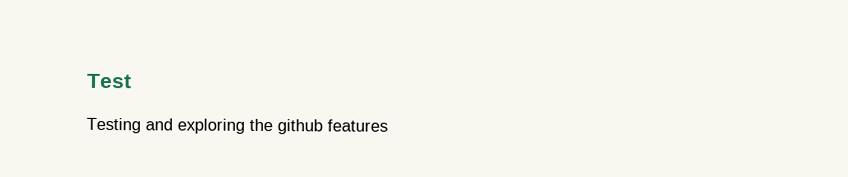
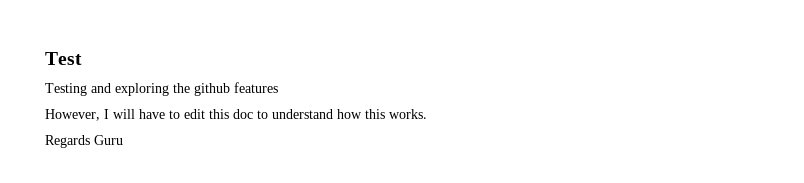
(388, 125) none -> [45,109,427,121] [45,135,123,148] // However, I will have to edit this doc to understand how this works. // Regards Guru

